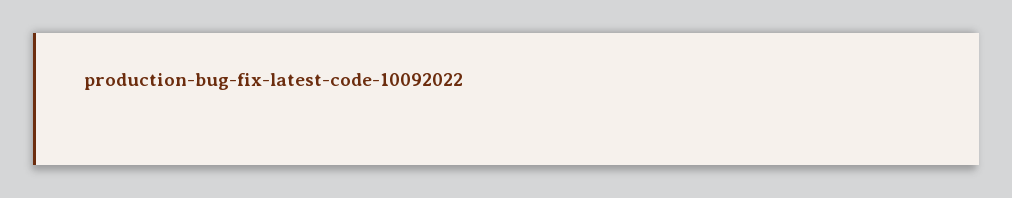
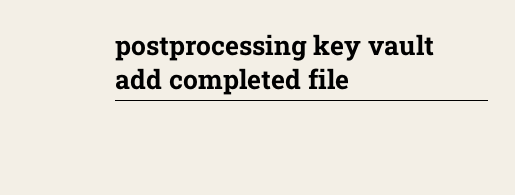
[84,73,463,90] production-bug-fix-latest-code-10092022 -> [115,34,435,61] [115,68,350,95] postprocessing key vault add completed file

